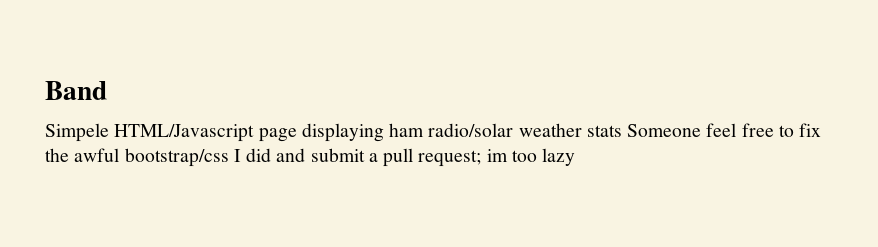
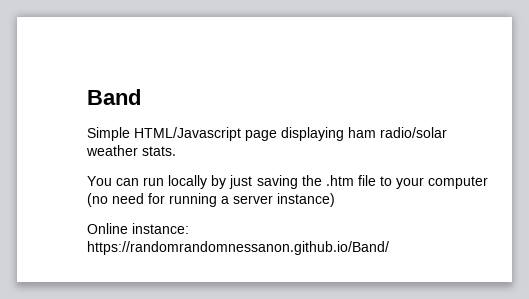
[45,123,109,142] Simpele -> [87,127,130,141] Simple
[586,123,822,137] [45,148,576,167] stats Someone feel free to fix the awful bootstrap/css I did and submit a pull request; im too lazy -> [142,146,176,156] [87,175,488,189] [87,193,335,207] [87,223,189,234] [87,241,389,255] stats. // You can run locally by just saving the .htm file to your computer (no need for running a server instance) // Online instance: https://randomrandomnessanon.github.io/Band/

